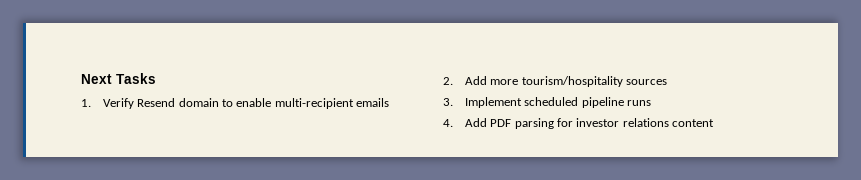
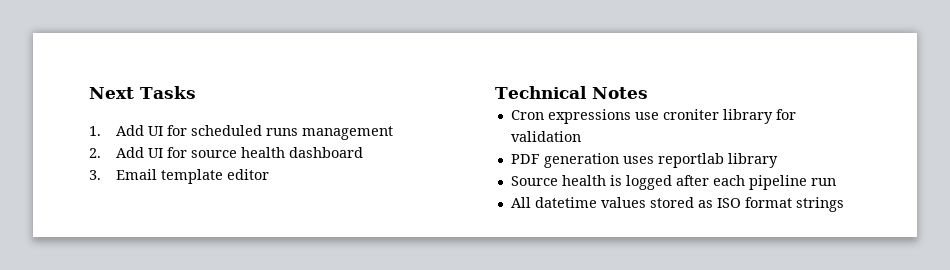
[102,98,390,109] [443,76,668,87] [443,97,652,108] [443,118,715,129] Verify Resend domain to enable multi-recipient emails // 2. Add more tourism/hospitality sources // 3. Implement scheduled pipeline runs // 4. Add PDF parsing for investor relations content -> [116,125,394,140] [89,147,364,158] [89,169,270,184] [495,86,648,99] [510,109,796,124] [510,131,581,142] [510,153,778,168] [510,175,836,190] [510,197,844,212] Add UI for scheduled runs management // 2. Add UI for source health dashboard // 3. Email template editor // Technical Notes // Cron expressions use croniter library for validation // PDF generation uses reportlab library // Source health is logged after each pipeline run // All datetime values stored as ISO format strings

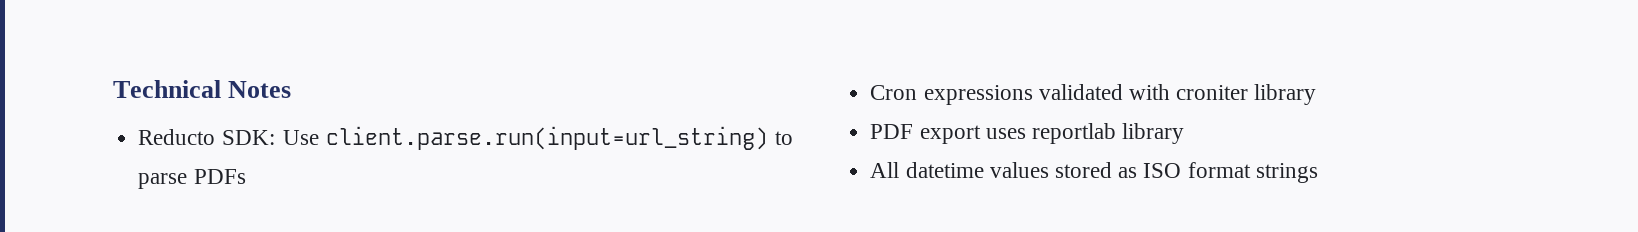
[89,86,196,99] [89,125,394,140] [89,147,364,158] [89,169,270,184] [495,86,648,99] Next Tasks // 1. Add UI for scheduled runs management // 2. Add UI for source health dashboard // 3. Email template editor // Technical Notes -> [113,80,292,98] [138,126,793,150] [138,169,246,189] Technical Notes // Reducto SDK: Use client.parse.run(input=url_string) to parse PDFs
[634,112,659,120] use -> [1038,84,1170,100] validated with
[775,109,796,120] [510,131,581,142] for validation -> (1317, 94) none
[543,153,619,168] generation -> [919,125,981,144] export
[510,175,836,190] // Source health is logged after each pipeline run -> (1185, 133) none

